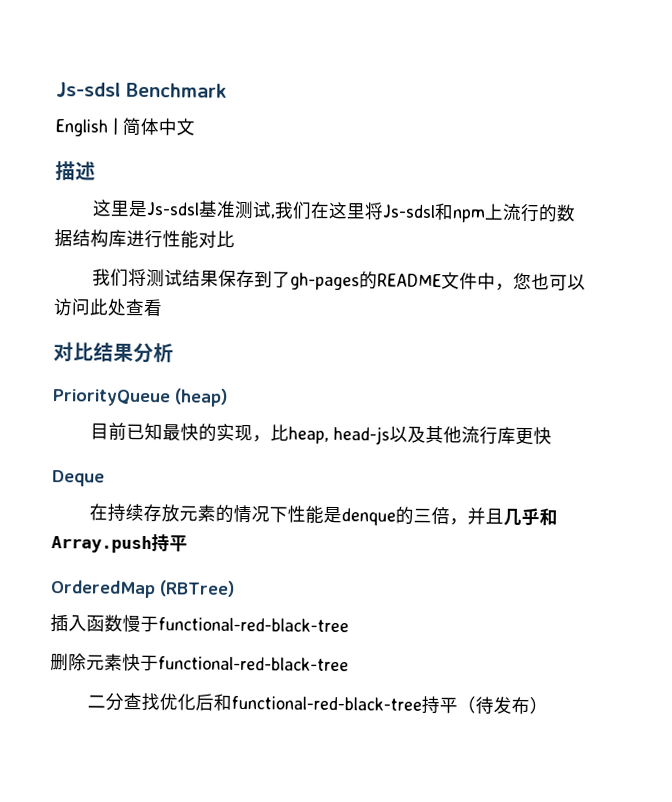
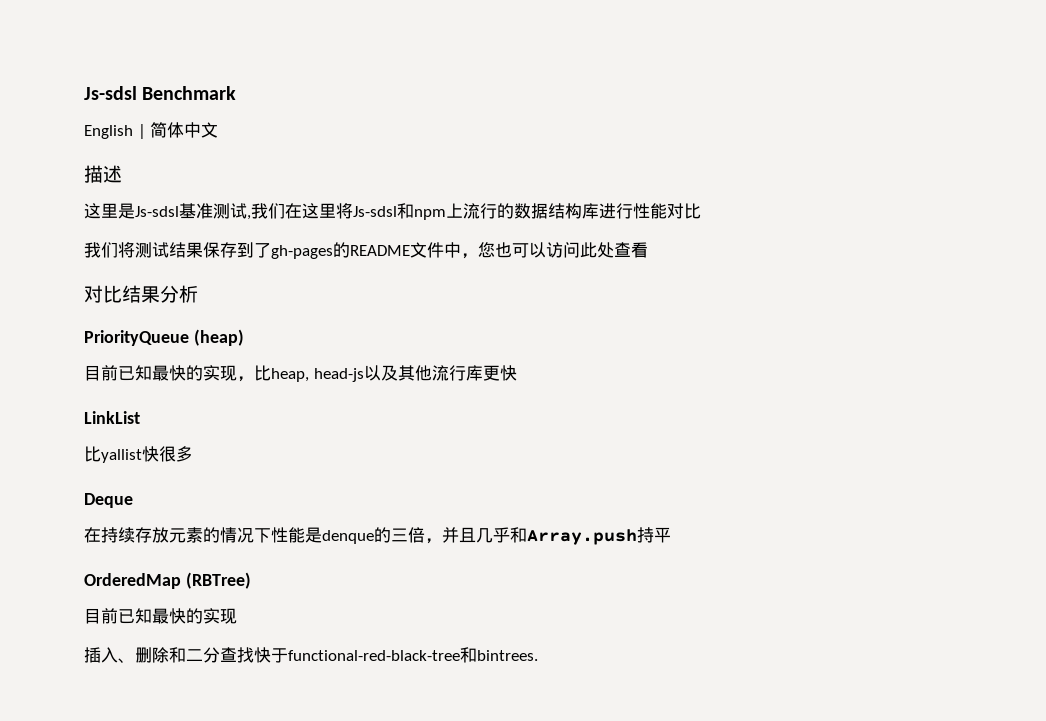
(553, 436) none -> [84,411,140,424] [84,446,193,463] // LinkList // 比yallist快很多
[50,614,349,633] [50,653,349,672] [87,692,549,715] 插入函数慢于functional-red-black-tree // 删除元素快于functional-red-black-tree // 二分查找优化后和functional-red-black-tree持平（待发布） -> [84,608,237,624] [84,647,538,663] 目前已知最快的实现 // 插入、删除和二分查找快于functional-red-black-tree和bintrees.

